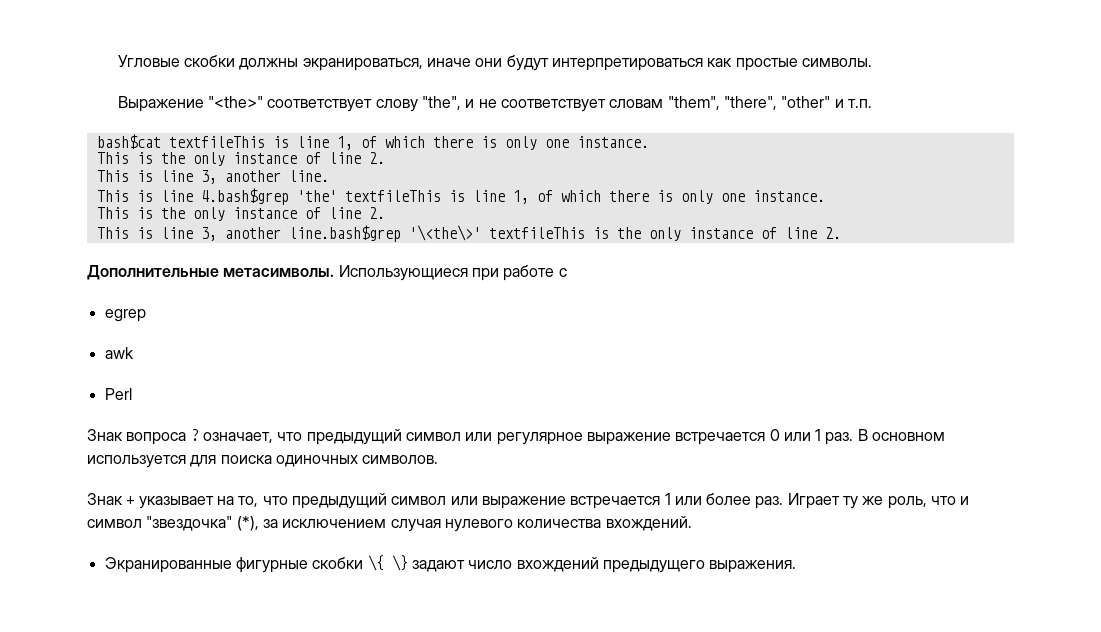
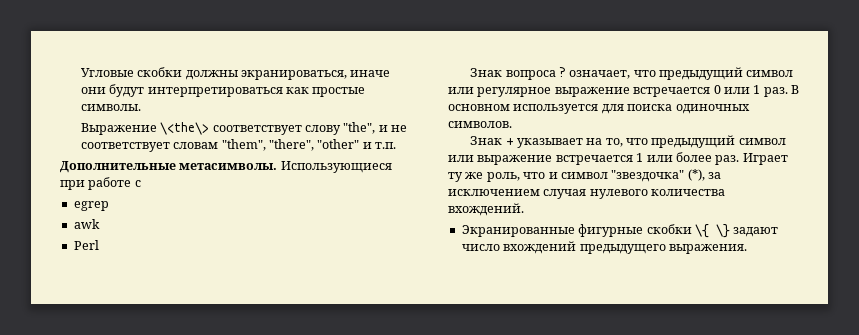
[208,96,264,108] "<the>" -> [160,122,210,135] \<the\>
[96,134,649,150] [96,152,385,166] [96,170,329,184] [96,188,825,205] [96,207,385,221] [96,225,841,242] // bash$cat textfileThis is line 1, of which there is only one instance. // This is the only instance of line 2. // This is line 3, another line. // This is line 4.bash$grep 'the' textfileThis is line 1, of which there is only one instance. // This is the only instance of line 2. // This is line 3, another line.bash$grep '\<the\>' textfileThis is the only instance of line 2. -> (397, 145) none

